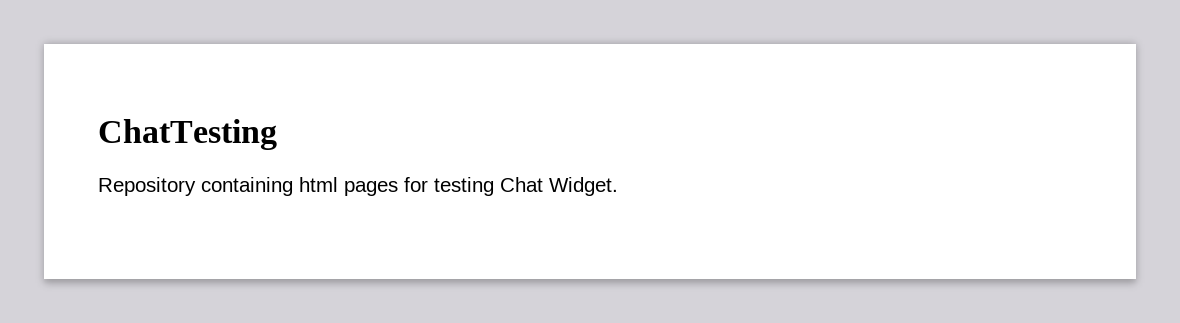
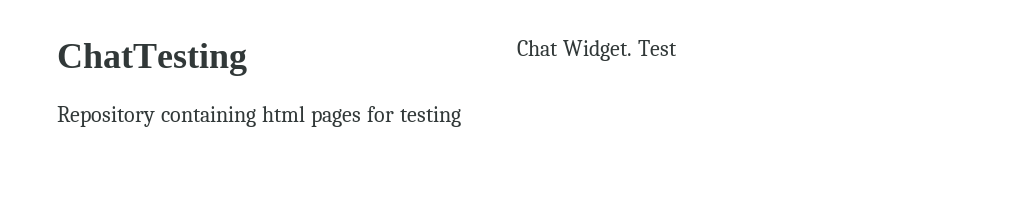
(618, 186) none -> [637,40,677,56] Test

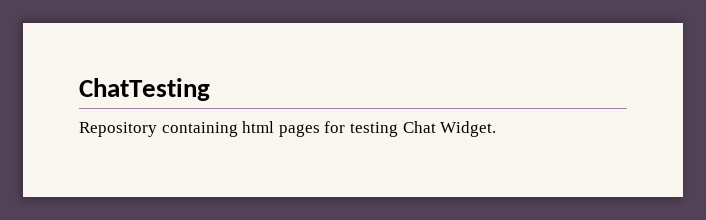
[637,40,677,56] Test -> (497, 129) none

